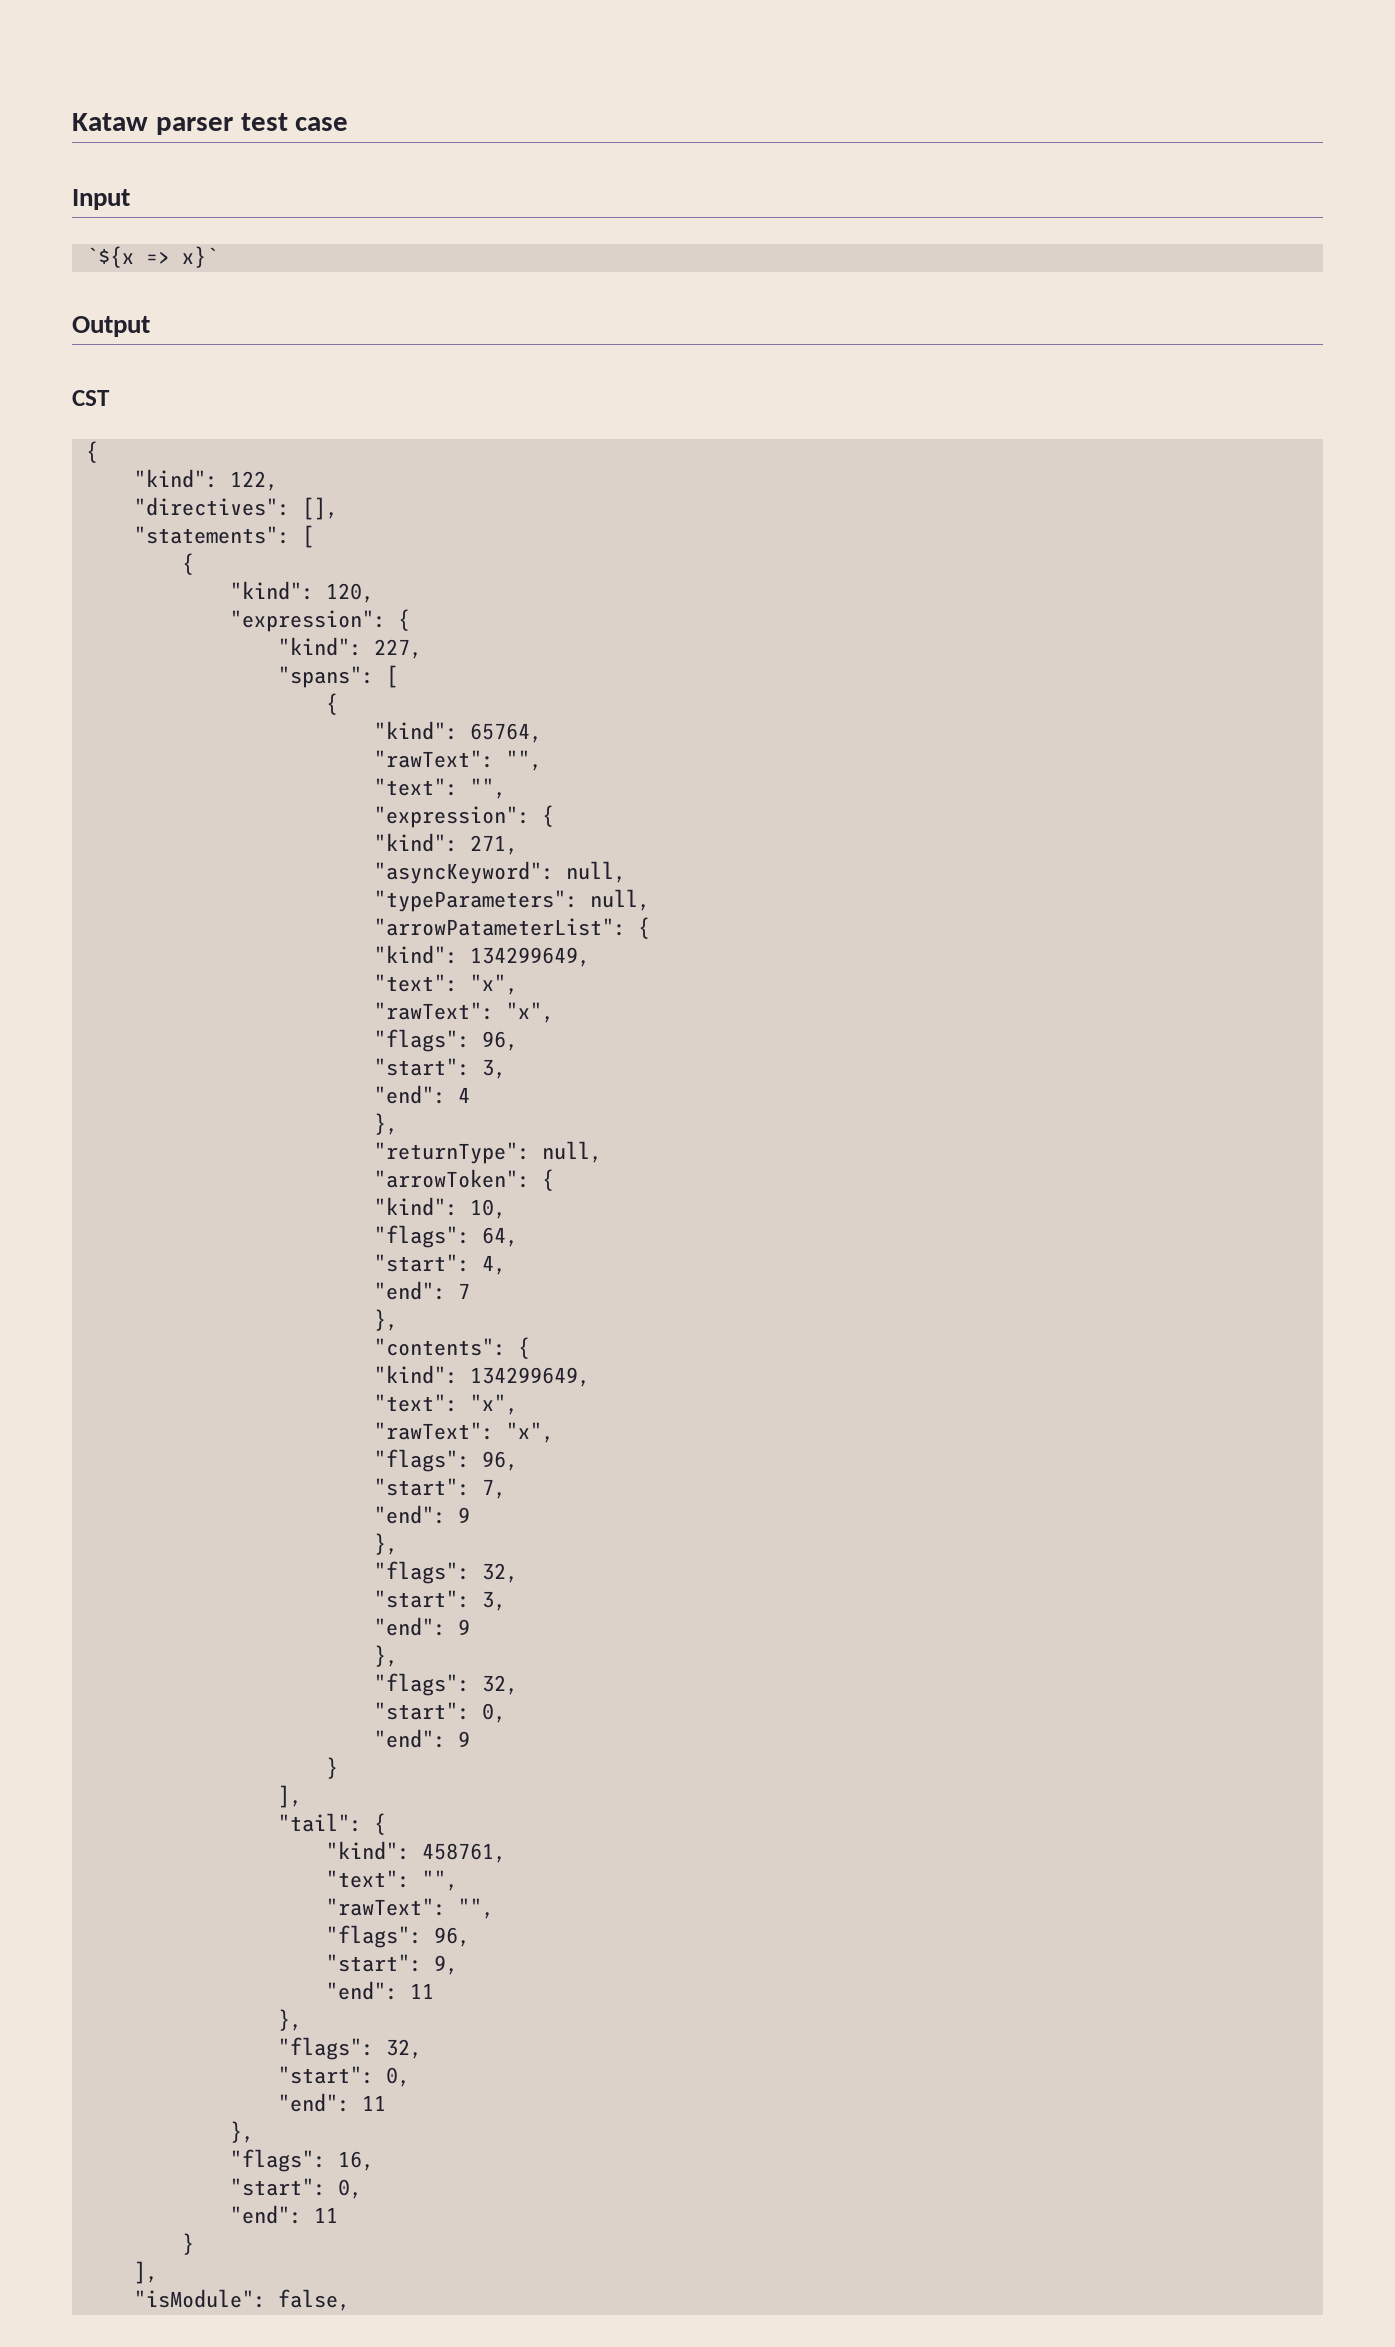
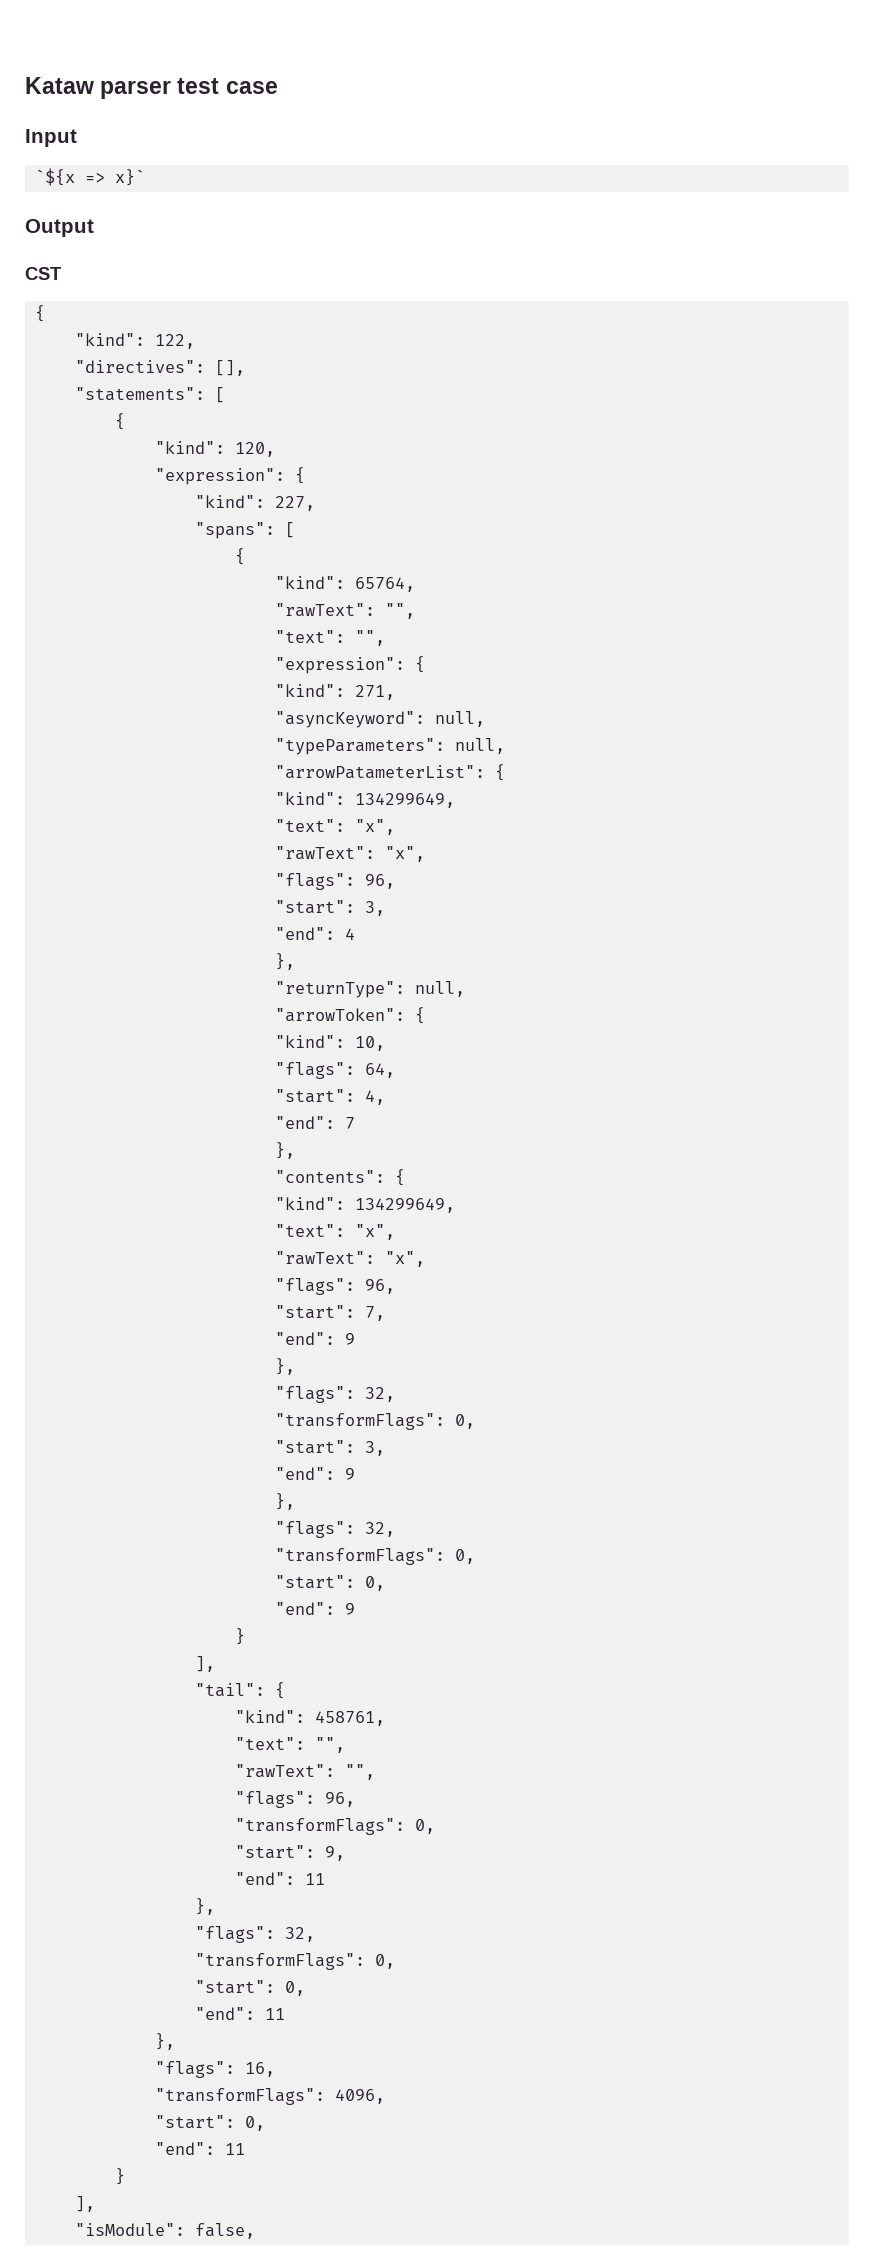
(518, 1573) none -> [274,1413,475,1430] // "transformFlags": 0,
(518, 1685) none -> [274,1548,475,1565] // "transformFlags": 0,
(470, 1937) none -> [234,1818,435,1835] // "transformFlags": 0,
(422, 2049) none -> [194,1953,395,1970] // "transformFlags": 0,
(374, 2161) none -> [154,2088,385,2105] // "transformFlags": 4096,

